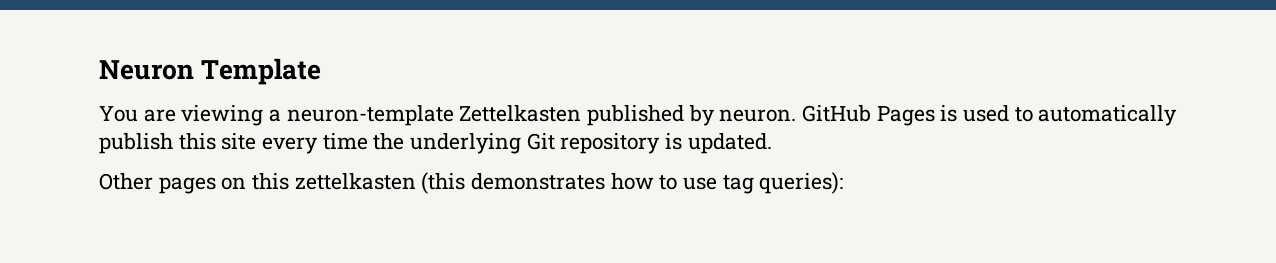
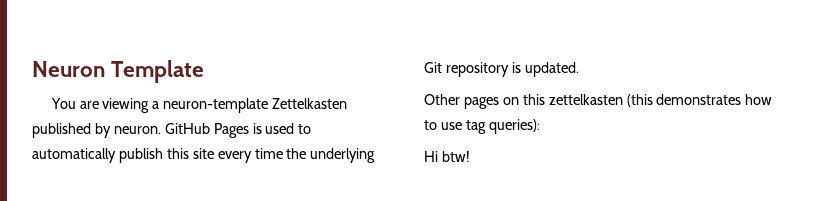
(844, 183) none -> [424,151,470,162] // Hi btw!

